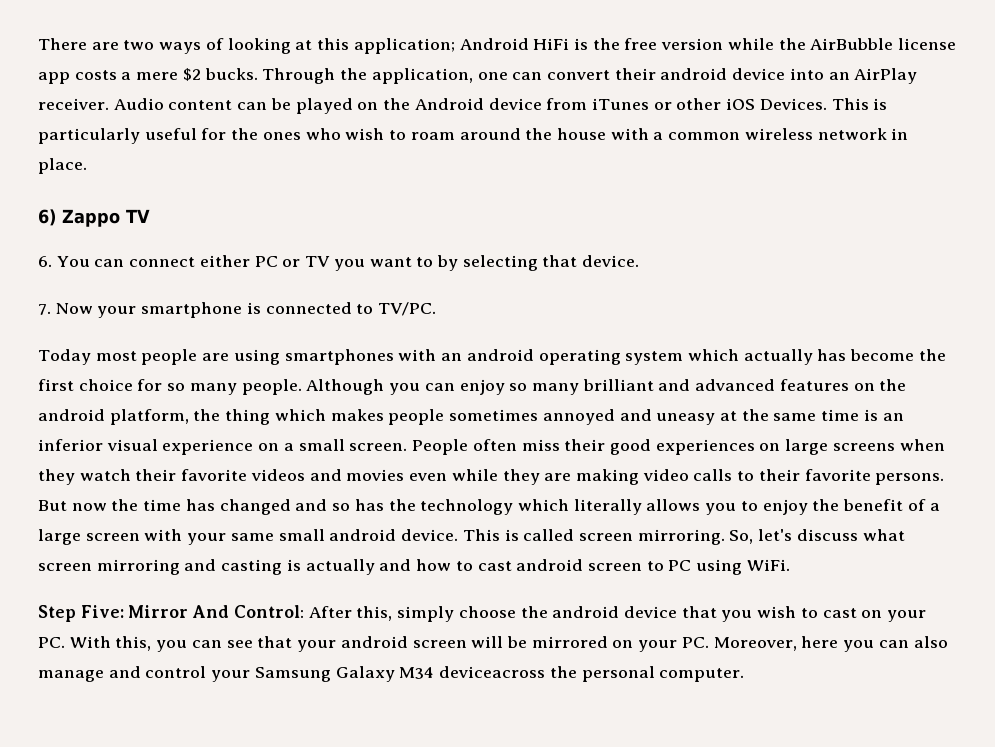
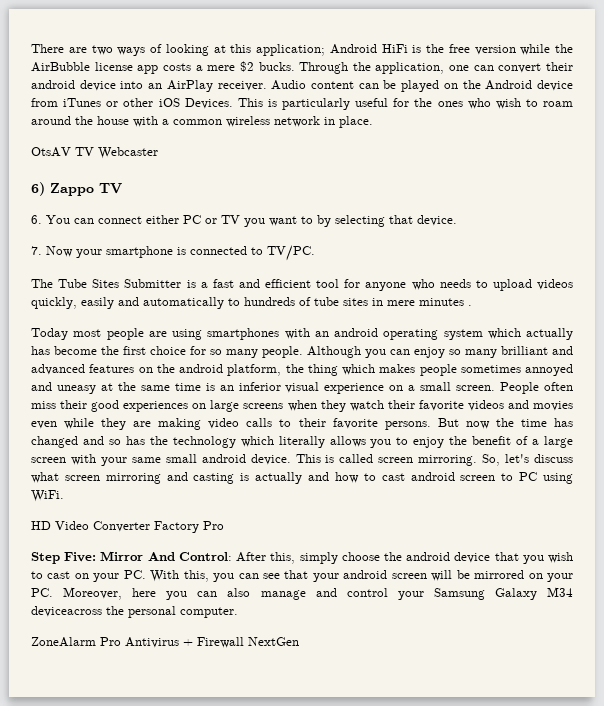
(87, 166) none -> [31,147,158,159] // OtsAV TV Webcaster
(437, 309) none -> [31,279,573,291] [31,297,472,309] // The Tube Sites Submitter is a fast and efficient tool for anyone who needs to upload videos quickly, easily and automatically to hundreds of tube sites in mere minutes .
(790, 565) none -> [31,521,224,533] // HD Video Converter Factory Pro
(745, 675) none -> [31,637,299,648] // ZoneAlarm Pro Antivirus + Firewall NextGen

